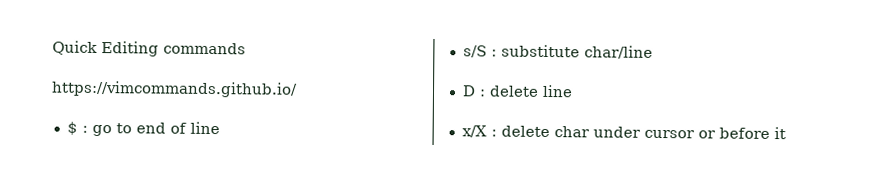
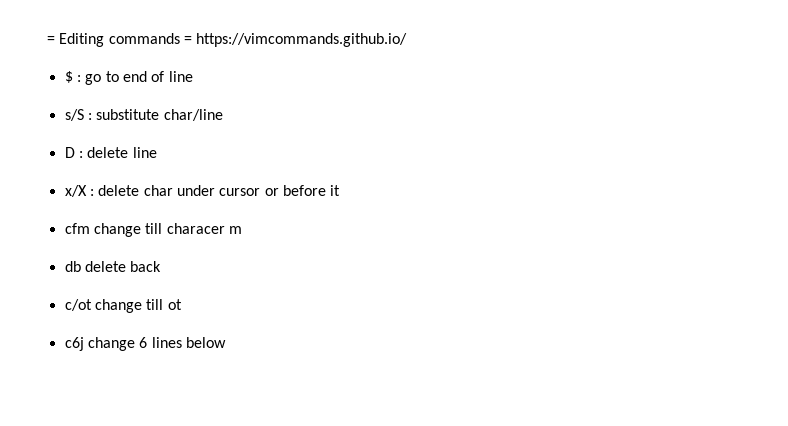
[52,40,98,55] Quick -> [47,36,55,44] =
(246, 48) // -> [183,36,192,44] =
(786, 133) none -> [64,223,242,237] [64,261,162,272] [64,299,182,313] [64,337,226,351] // cfm change till characer m // db delete back // c/ot change till ot // c6j change 6 lines below

